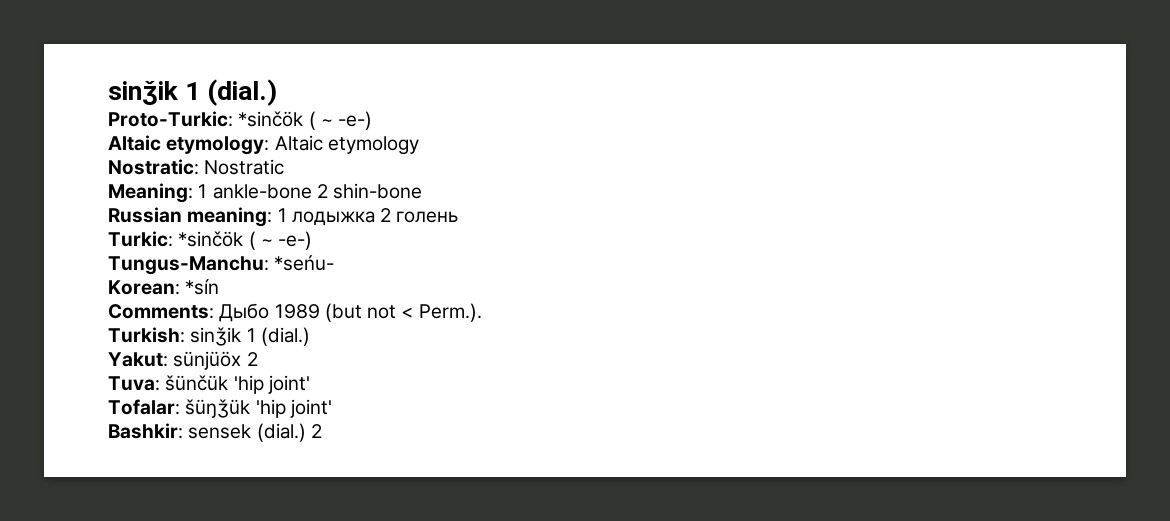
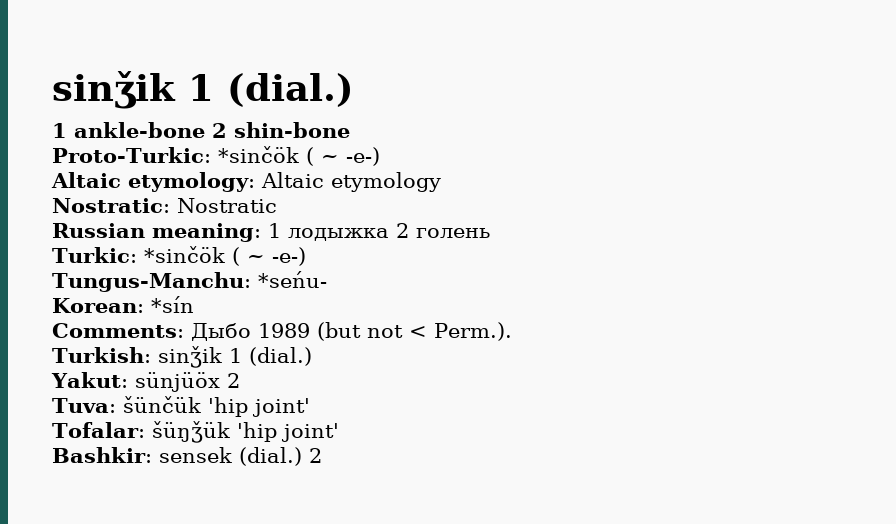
[108,79,278,106] sinǯik 1 (dial.) -> [52,71,354,109] [52,122,350,138] sinǯik 1 (dial.) // 1 ankle-bone 2 shin-bone
[108,183,423,203] // Meaning: 1 ankle-bone 2 shin-bone -> (277, 205) none

